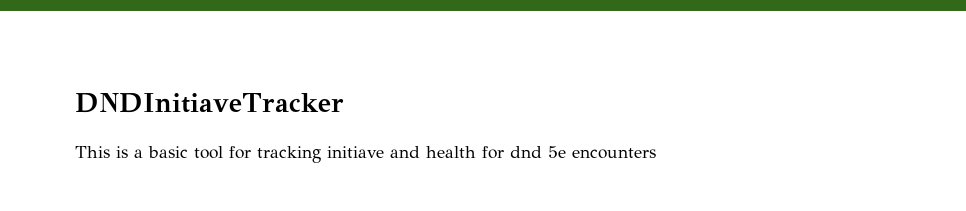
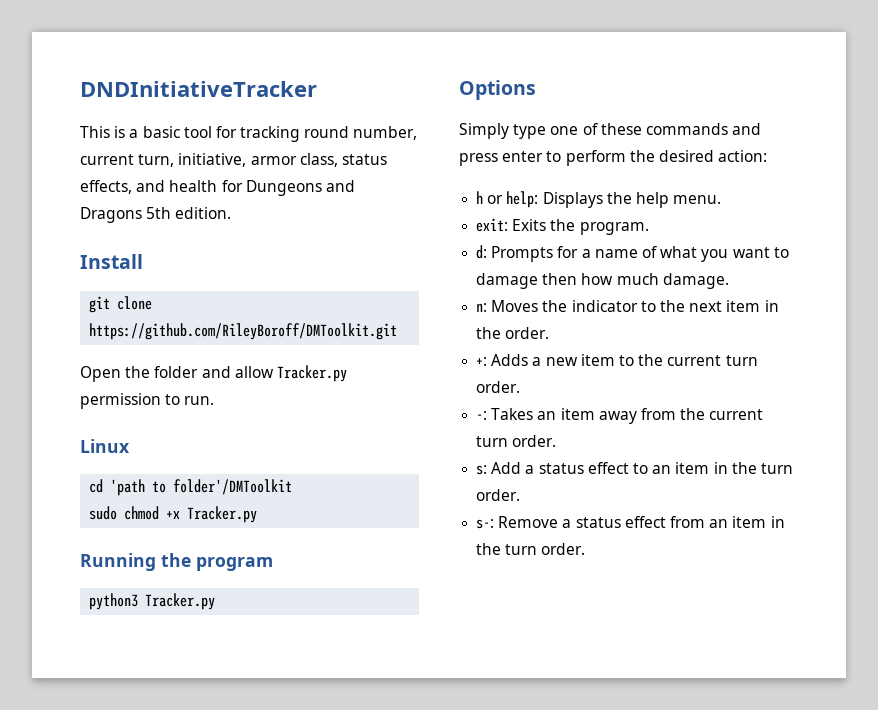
[75,93,344,113] DNDInitiaveTracker -> [80,81,317,97] DNDInitiativeTracker
[327,146,656,159] initiave and health for dnd 5e encounters -> [304,126,418,140] [80,153,387,167] [80,180,355,196] [80,207,232,223] [80,254,143,269] [89,296,153,313] [89,323,398,340] [80,365,347,382] [80,393,215,409] [80,439,130,453] [89,479,293,496] [89,506,258,523] [80,553,273,571] [89,593,216,610] [459,80,536,100] [459,123,762,139] [459,150,768,166] [476,191,722,208] [476,218,649,235] [476,245,789,262] [476,273,729,289] [476,300,779,312] [476,327,550,339] [476,354,758,366] [476,381,521,393] [476,408,764,424] [476,435,557,447] [476,462,793,475] [476,489,521,501] [476,516,785,529] [476,543,586,555] round number, current turn, initiative, armor class, status effects, and health for Dungeons and Dragons 5th edition. // Install // git clone https://github.com/RileyBoroff/DMToolkit.git // Open the folder and allow Tracker.py permission to run. // Linux // cd 'path to folder'/DMToolkit // sudo chmod +x Tracker.py // Running the program // python3 Tracker.py // Options // Simply type one of these commands and press enter to perform the desired action: // h or help: Displays the help menu. // exit: Exits the program. // d: Prompts for a name of what you want to damage then how much damage. // n: Moves the indicator to the next item in the order. // +: Adds a new item to the current turn order. // -: Takes an item away from the current turn order. // s: Add a status effect to an item in the turn order. // s-: Remove a status effect from an item in the turn order.

